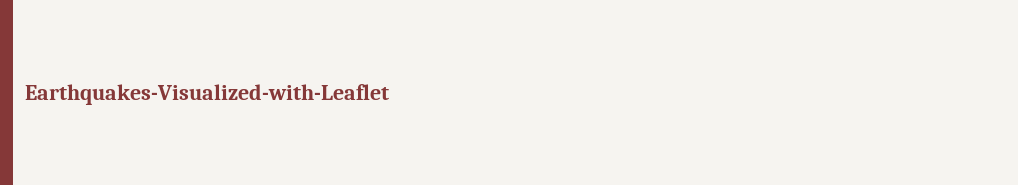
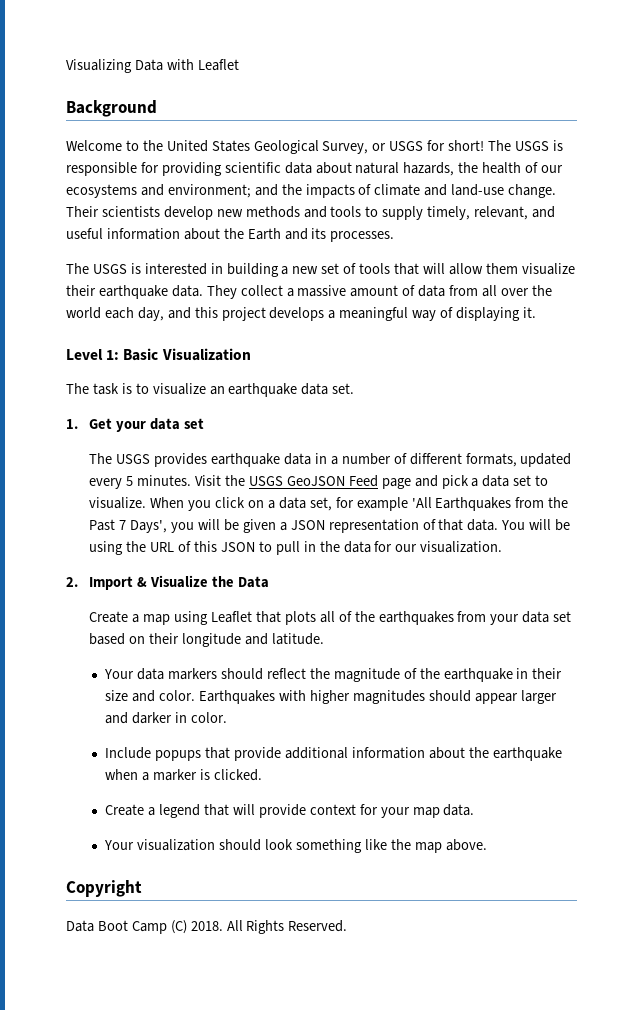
[25,84,389,105] Earthquakes-Visualized-with-Leaflet -> [66,59,239,73] [66,100,157,117] [66,140,563,154] [66,162,564,176] [66,184,557,198] [66,206,556,220] [66,228,395,242] [66,263,575,277] [66,285,552,299] [66,307,536,321] [66,348,251,361] [66,383,355,397] [66,418,205,432] [89,453,572,467] [89,475,549,489] [89,497,569,511] [89,519,571,533] [89,541,503,555] [66,575,270,590] [89,611,572,625] [89,633,324,647] [104,668,563,682] [105,690,557,704] [105,712,228,724] [105,747,562,761] [105,769,262,781] [105,804,475,818] [104,839,487,853] [66,880,142,897] [66,920,348,934] Visualizing Data with Leaflet // Background // Welcome to the United States Geological Survey, or USGS for short! The USGS is responsible for providing scientific data about natural hazards, the health of our ecosystems and environment; and the impacts of climate and land-use change. Their scientists develop new methods and tools to supply timely, relevant, and useful information about the Earth and its processes. // The USGS is interested in building a new set of tools that will allow them visualize their earthquake data. They collect a massive amount of data from all over the world each day, and this project develops a meaningful way of displaying it. // Level 1: Basic Visualization // The task is to visualize an earthquake data set. // 1. Get your data set // The USGS provides earthquake data in a number of different formats, updated every 5 minutes. Visit the USGS GeoJSON Feed page and pick a data set to visualize. When you click on a data set, for example 'All Earthquakes from the Past 7 Days', you will be given a JSON representation of that data. You will be using the URL of this JSON to pull in the data for our visualization. // 2. Import & Visualize the Data // Create a map using Leaflet that plots all of the earthquakes from your data set based on their longitude and latitude. // Your data markers should reflect the magnitude of the earthquake in their size and color. Earthquakes with higher magnitudes should appear larger and darker in color. // Include popups that provide additional information about the earthquake when a marker is clicked. // Create a legend that will provide context for your map data. // Your visualization should look something like the map above. // Copyright // Data Boot Camp (C) 2018. All Rights Reserved.

